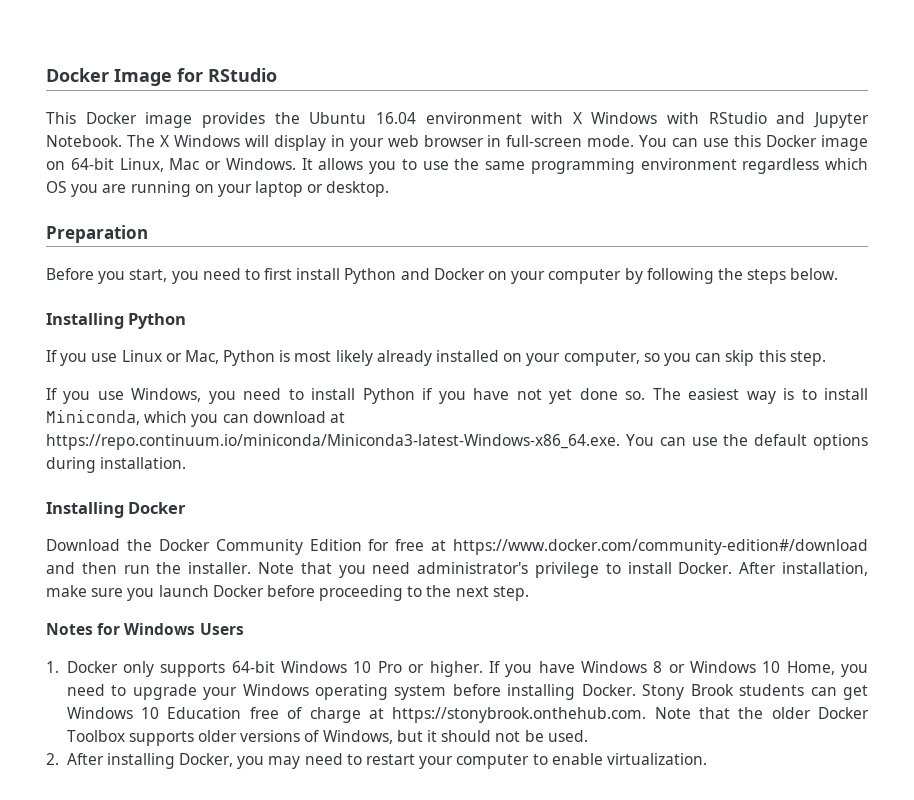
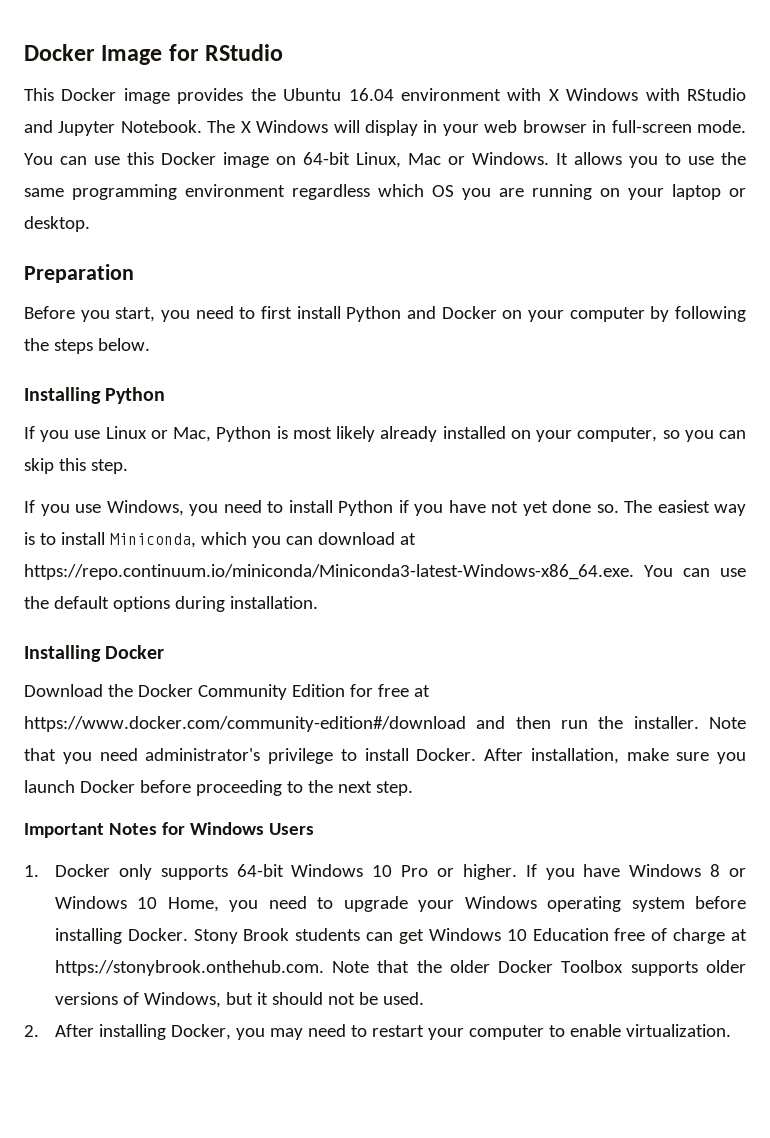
(529, 593) none -> [24,823,104,838] Important

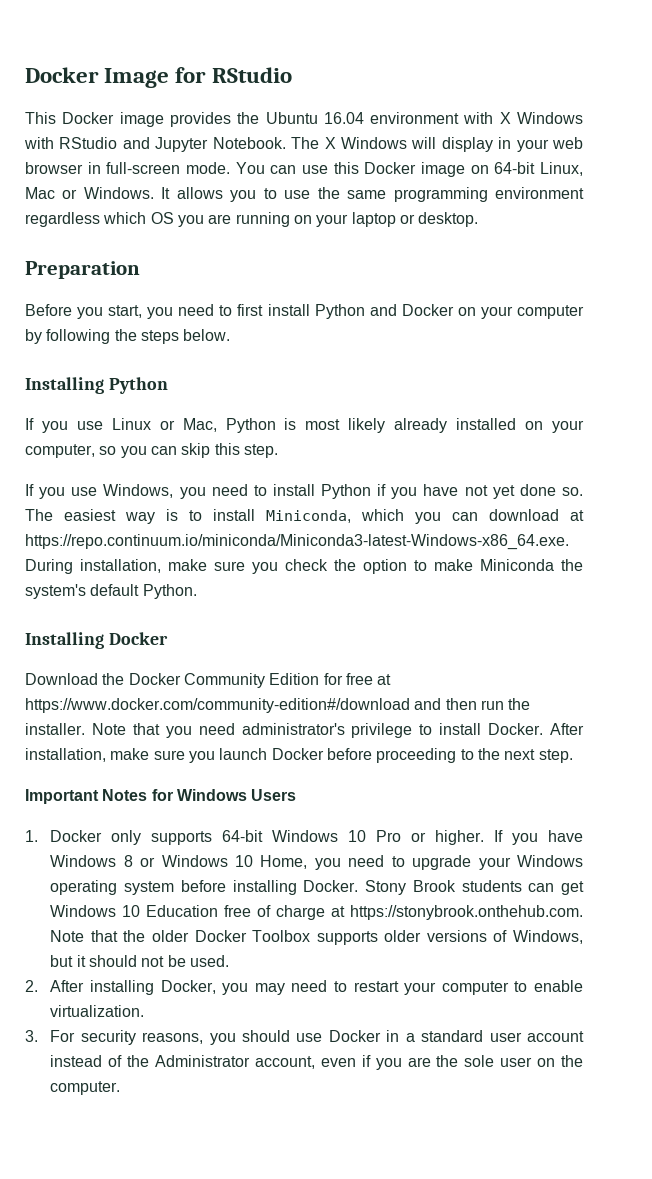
[644,565,746,577] [24,596,318,612] You can use the default options during installation. -> [25,559,583,574] [25,584,197,599] During installation, make sure you check the option to make Miniconda the system's default Python.
(731, 1030) none -> [25,1030,584,1045] [50,1055,583,1070] [50,1081,121,1095] // 3. For security reasons, you should use Docker in a standard user account instead of the Administrator account, even if you are the sole user on the computer.

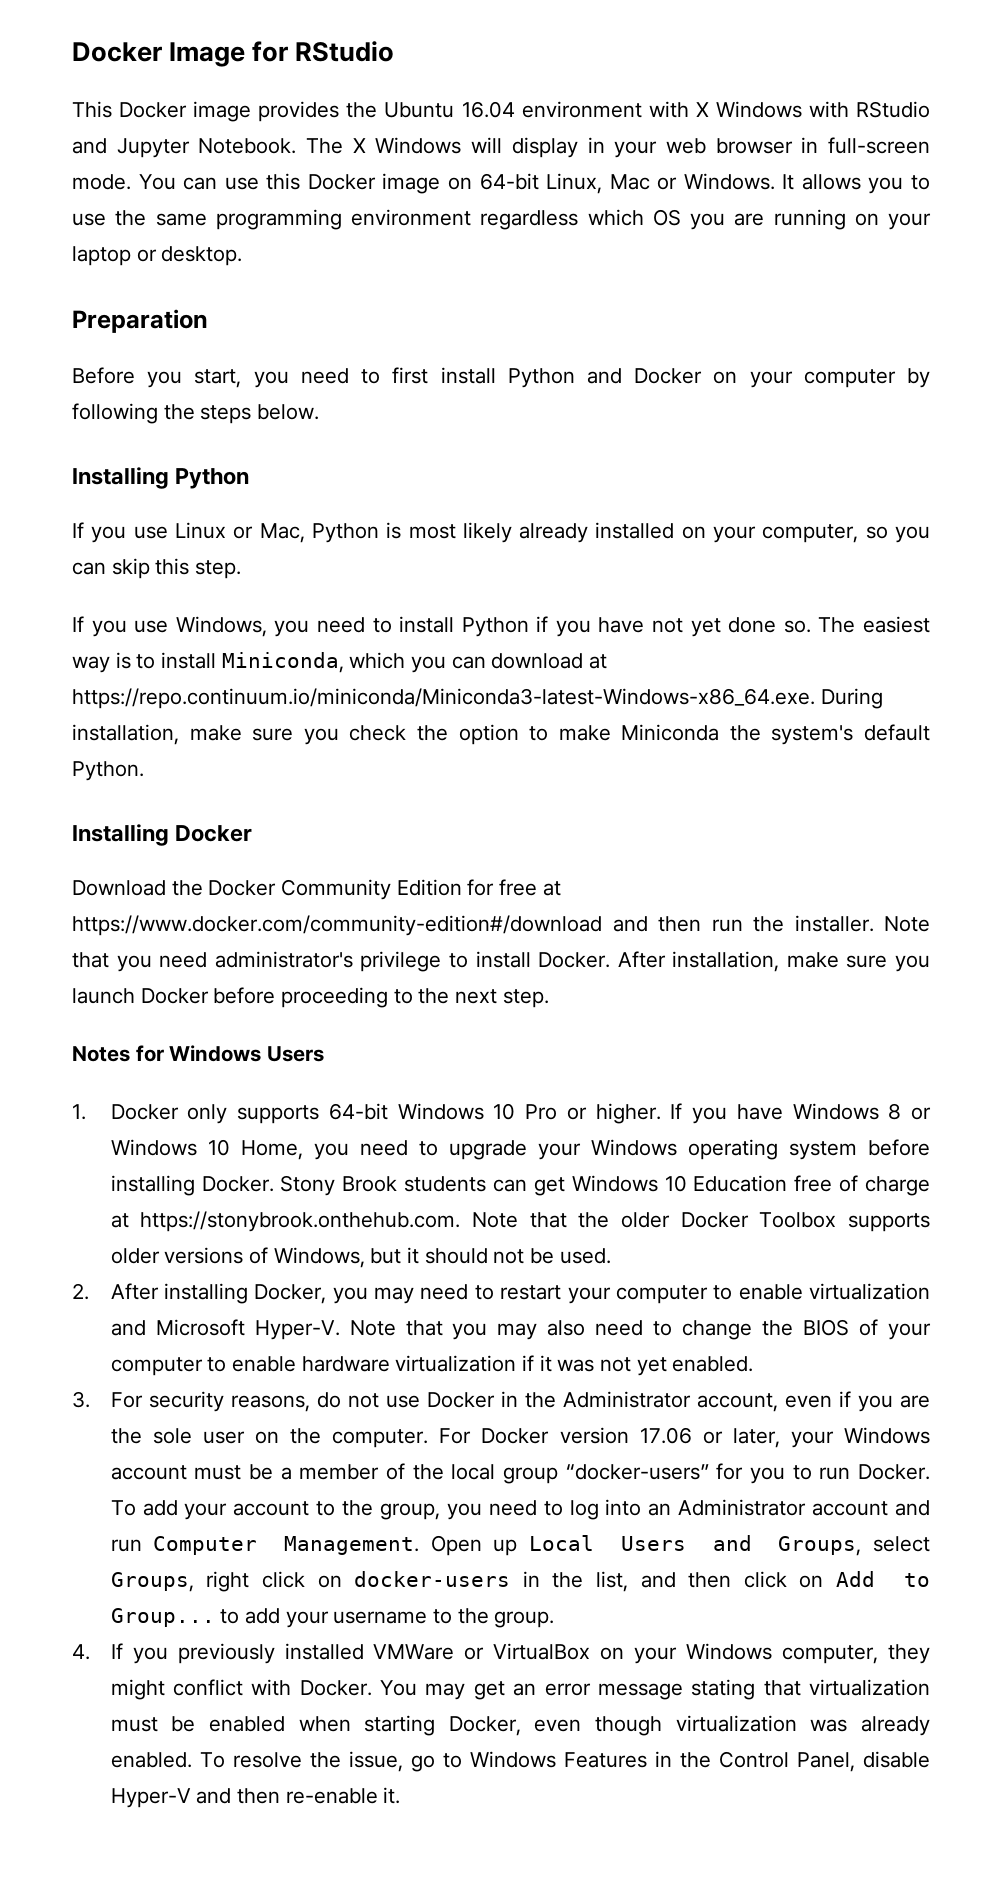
[25,789,99,804] Important -> (549, 998) none
[50,1005,145,1017] virtualization. -> [809,1283,931,1300] [110,1319,931,1340] [110,1355,754,1376] virtualization and Microsoft Hyper-V. Note that you may also need to change the BIOS of your computer to enable hardware virtualization if it was not yet enabled.
[209,1030,291,1045] you should -> [316,1392,379,1408] do not
[405,1030,584,1042] [50,1055,123,1067] a standard user account instead of -> (518, 1399) none
(121, 1088) none -> [439,1427,931,1448] [110,1463,931,1484] [110,1499,931,1520] [110,1535,931,1556] [110,1571,930,1592] [110,1608,555,1628] [72,1643,930,1664] [110,1679,931,1700] [110,1715,930,1736] [110,1751,931,1772] [110,1787,401,1808] For Docker version 17.06 or later, your Windows account must be a member of the local group “docker-users” for you to run Docker. To add your account to the group, you need to log into an Administrator account and run Computer Management. Open up Local Users and Groups, select Groups, right click on docker-users in the list, and then click on Add to Group... to add your username to the group. // 4. If you previously installed VMWare or VirtualBox on your Windows computer, they might conflict with Docker. You may get an error message stating that virtualization must be enabled when starting Docker, even though virtualization was already enabled. To resolve the issue, go to Windows Features in the Control Panel, disable Hyper-V and then re-enable it.

